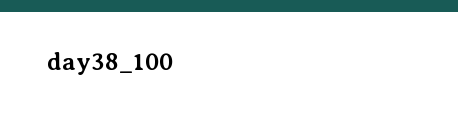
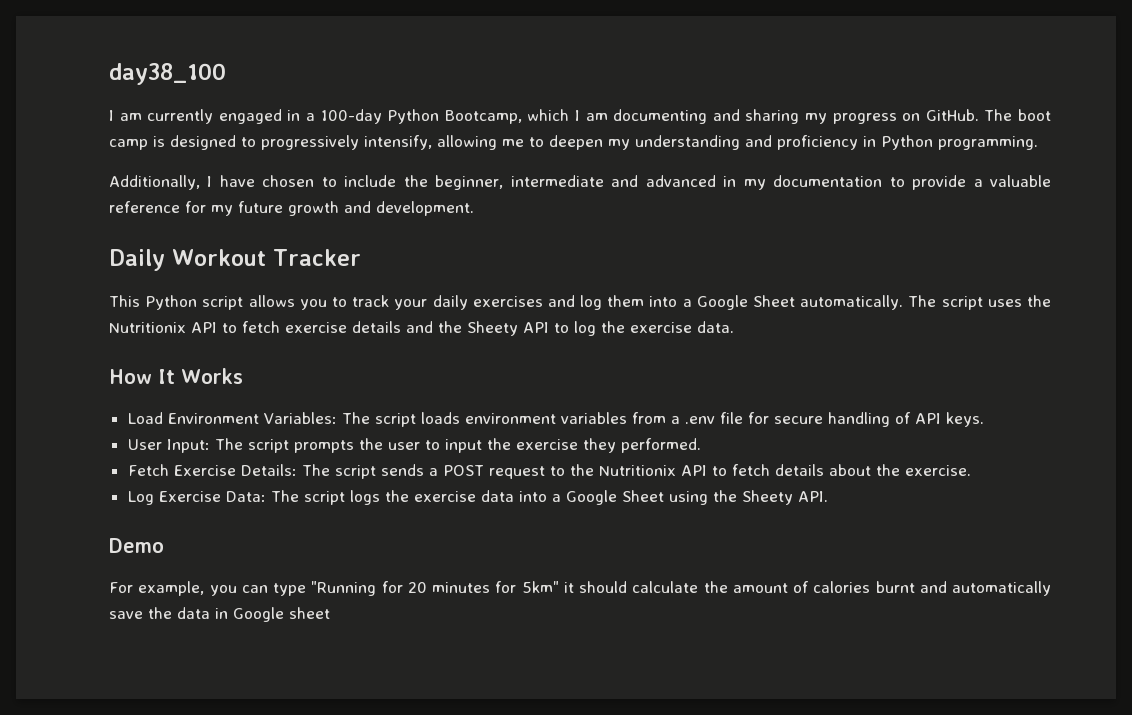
(173, 63) none -> [109,109,1052,124] [109,135,1038,150] [109,175,1052,190] [109,201,474,216] [109,249,361,271] [109,295,1051,310] [109,321,734,336] [109,368,243,384] [127,412,984,427] [127,438,701,453] [127,464,971,479] [127,490,828,505] [109,538,164,553] [109,581,1051,596] [109,607,330,622] // I am currently engaged in a 100-day Python Bootcamp, which I am documenting and sharing my progress on GitHub. The boot camp is designed to progressively intensify, allowing me to deepen my understanding and proficiency in Python programming. // Additionally, I have chosen to include the beginner, intermediate and advanced in my documentation to provide a valuable reference for my future growth and development. // Daily Workout Tracker // This Python script allows you to track your daily exercises and log them into a Google Sheet automatically. The script uses the Nutritionix API to fetch exercise details and the Sheety API to log the exercise data. // How It Works // Load Environment Variables: The script loads environment variables from a .env file for secure handling of API keys. // User Input: The script prompts the user to input the exercise they performed. // Fetch Exercise Details: The script sends a POST request to the Nutritionix API to fetch details about the exercise. // Log Exercise Data: The script logs the exercise data into a Google Sheet using the Sheety API. // Demo // For example, you can type "Running for 20 minutes for 5km" it should calculate the amount of calories burnt and automatically save the data in Google sheet

